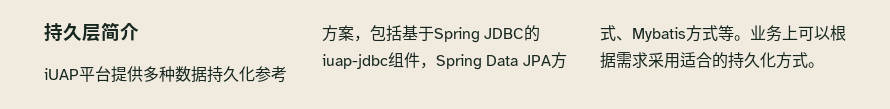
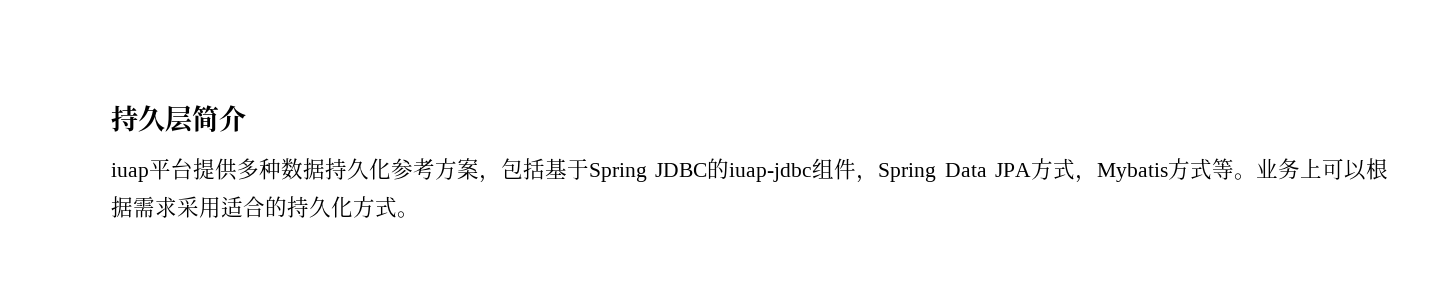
[44,68,79,80] iUAP -> [111,163,149,182] iuap
[616,36,632,41] 、 -> [1075,175,1097,183] ，

